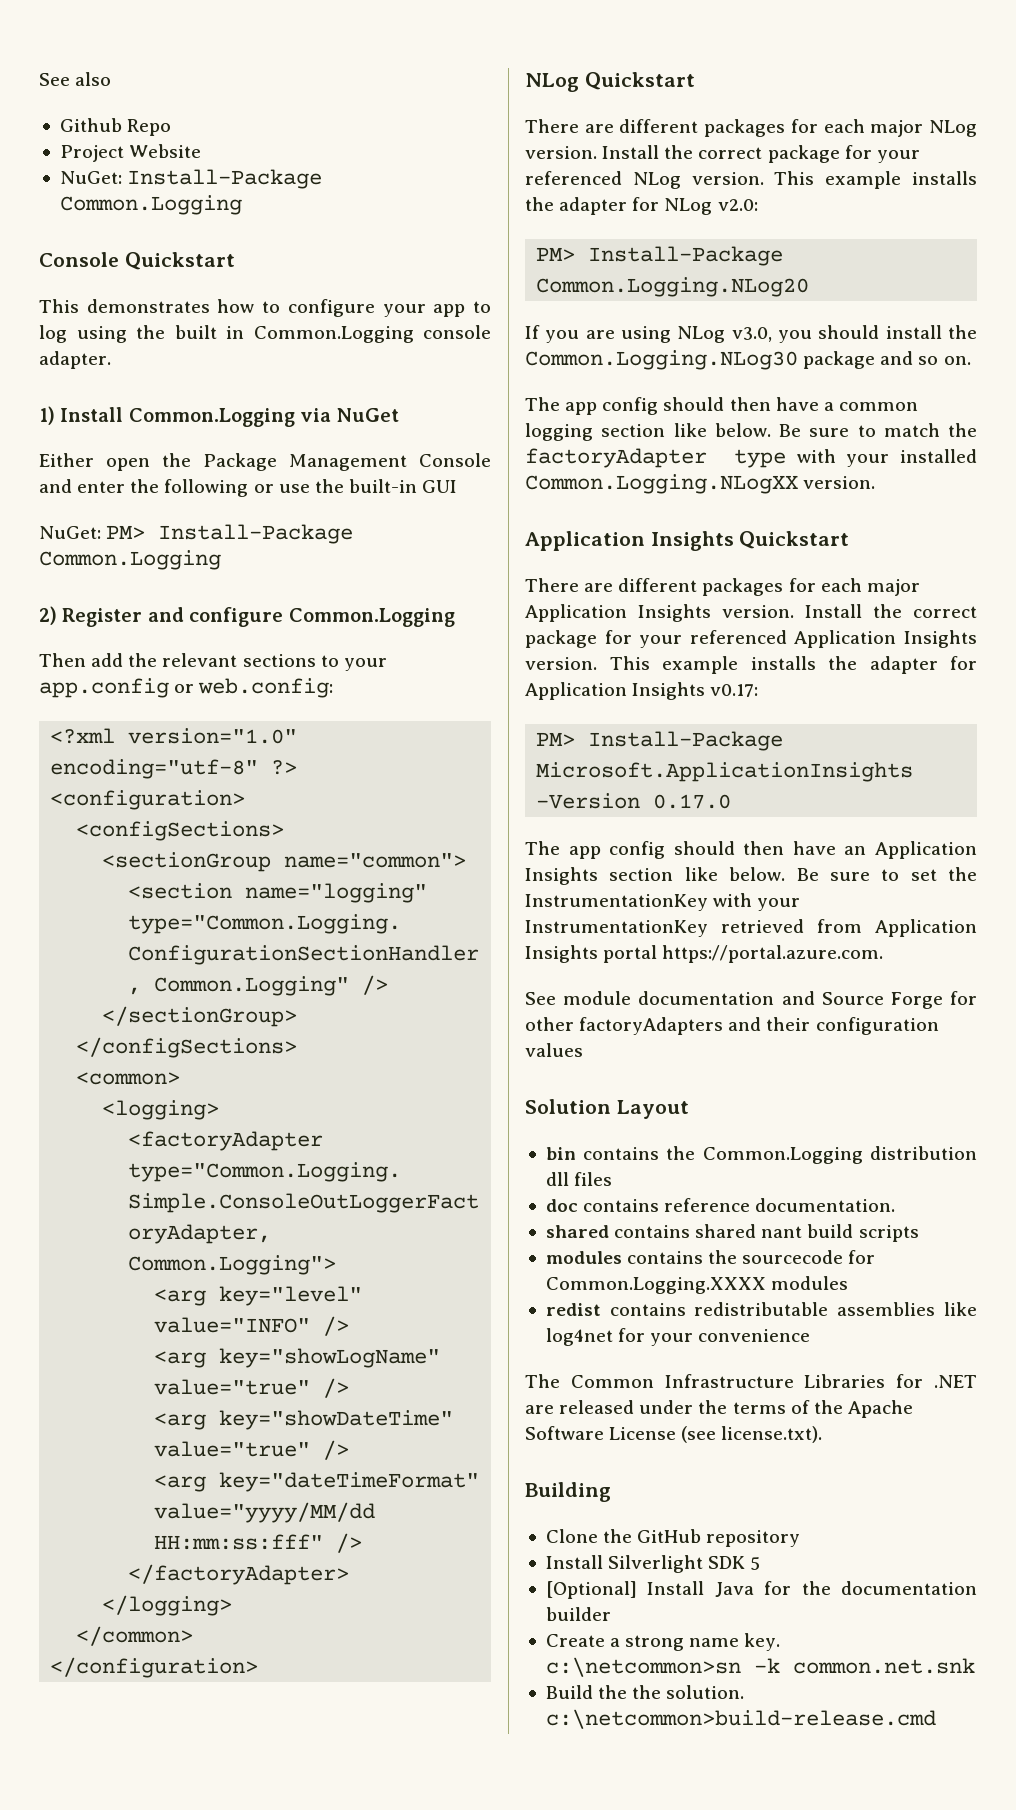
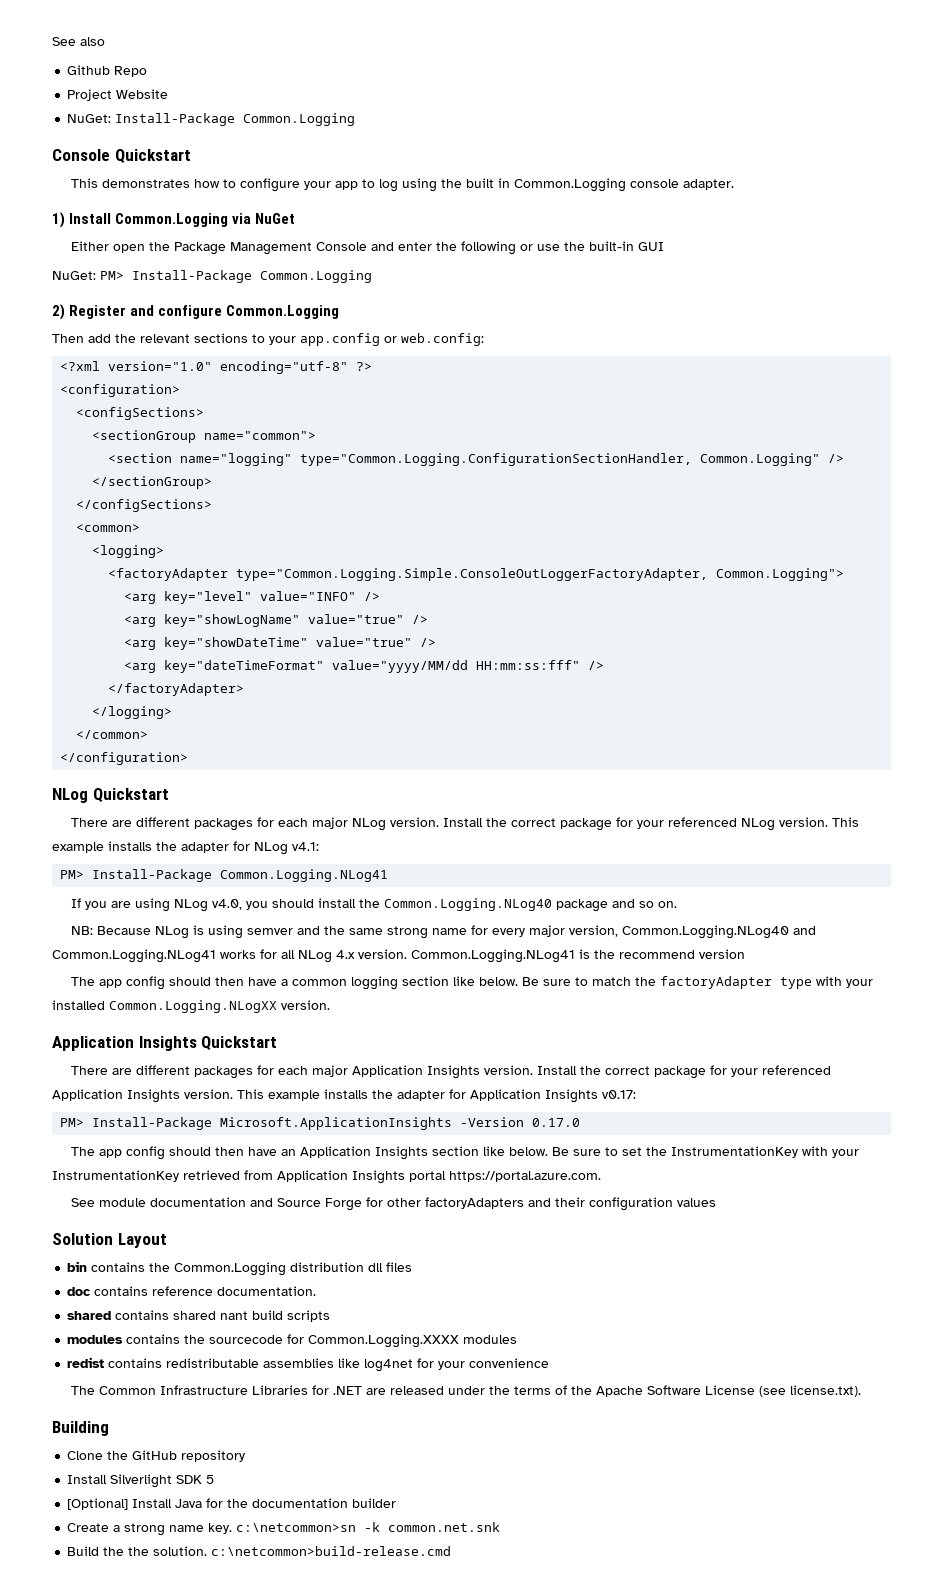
[717,199,758,211] [536,246,784,266] [536,277,810,297] v2.0: // PM> Install-Package Common.Logging.NLog20 -> [292,842,319,851] [60,869,389,882] v4.1: // PM> Install-Package Common.Logging.NLog41
[731,327,772,342] v3.0, -> [212,899,243,910] v4.0,
[525,350,798,370] Common.Logging.NLog30 -> [384,898,553,911] Common.Logging.NLog40
(971, 360) none -> [71,925,817,939] [52,949,745,963] // NB: Because NLog is using semver and the same strong name for every major version, Common.Logging.NLog40 and Common.Logging.NLog41 works for all NLog 4.x version. Common.Logging.NLog41 is the recommend version

